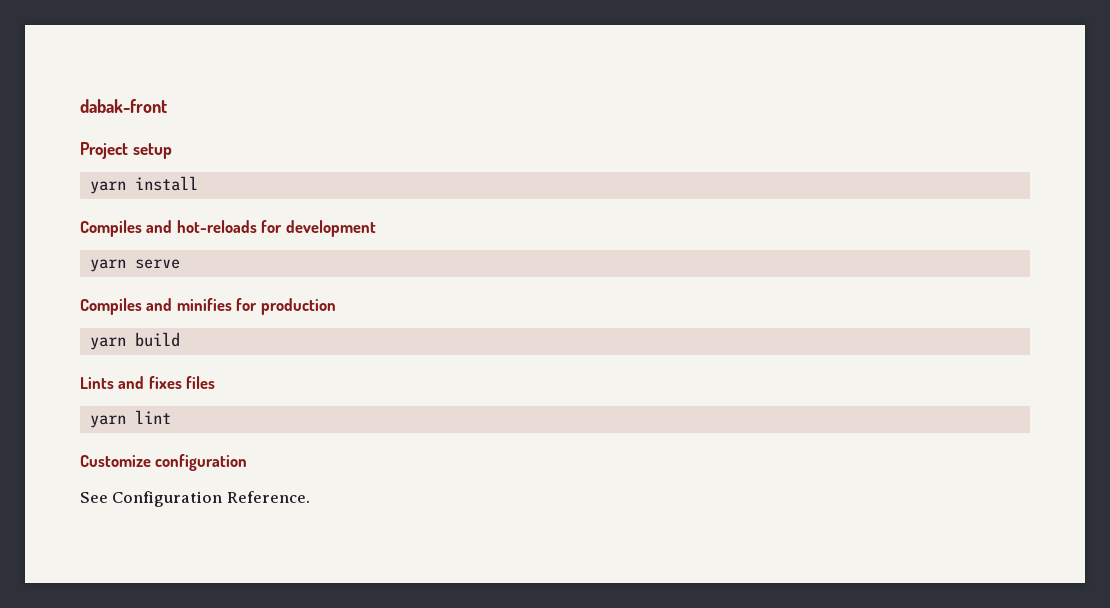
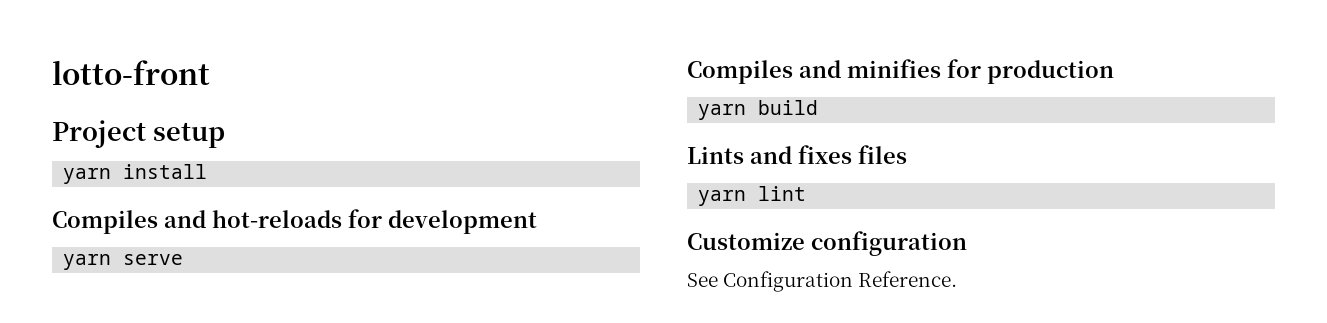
[80,99,167,113] dabak-front -> [52,60,210,85] lotto-front

